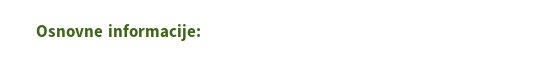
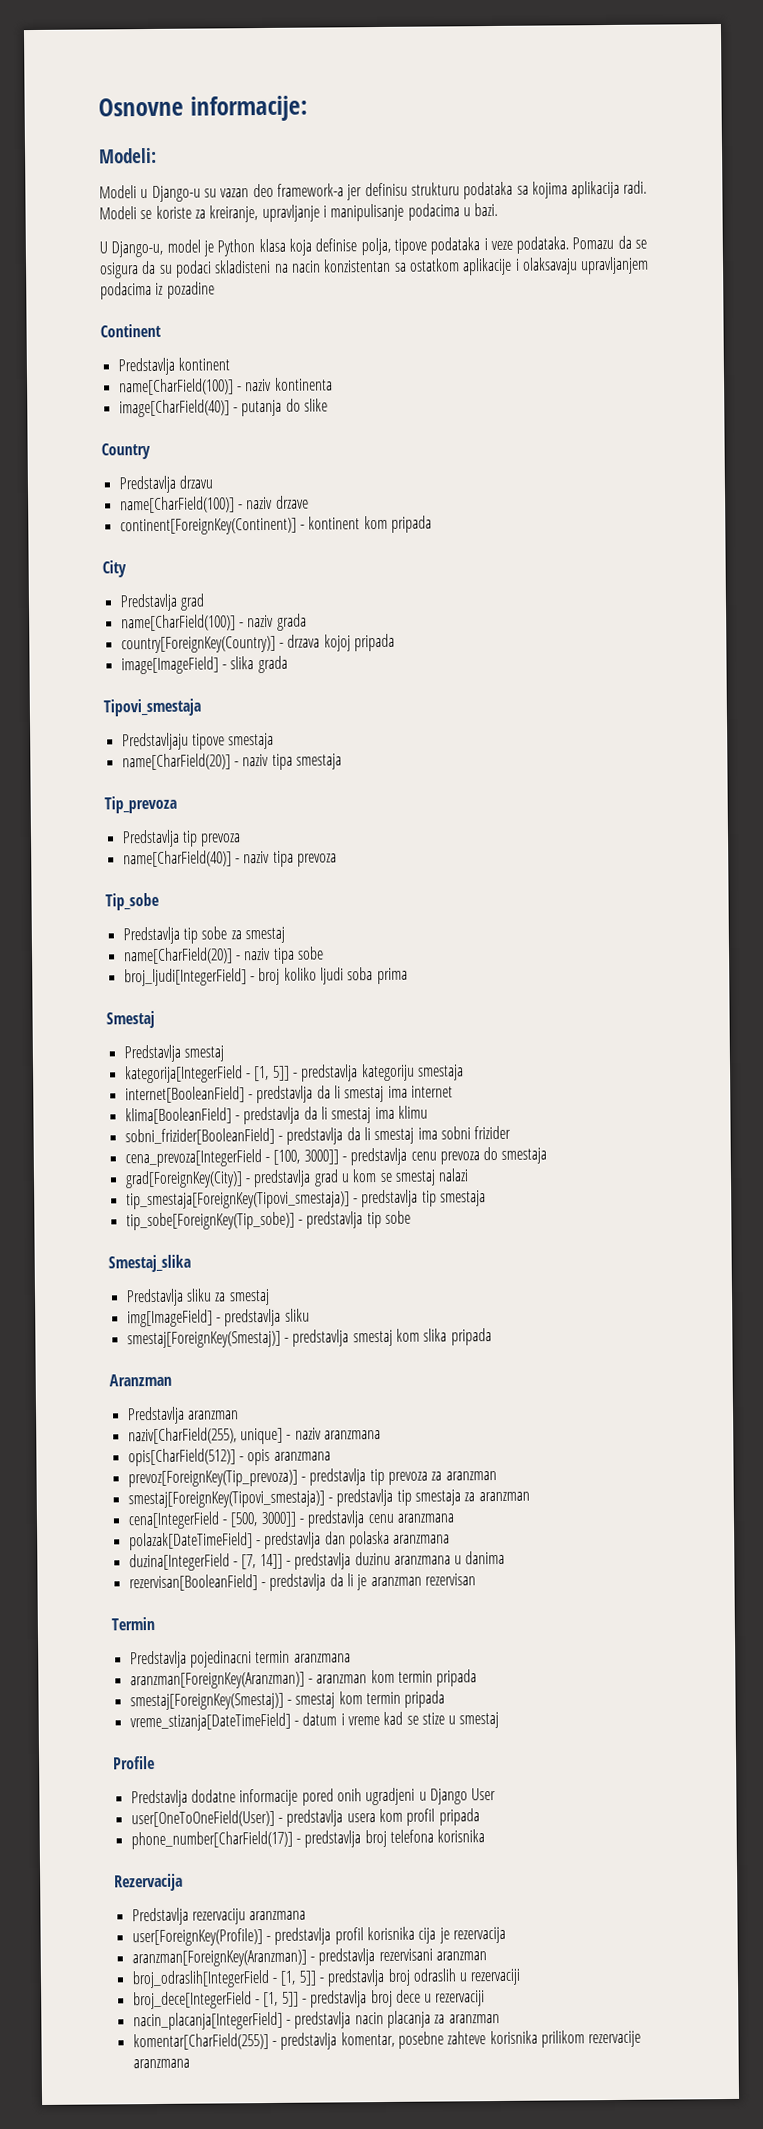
(201, 32) none -> [98,147,157,164] [99,180,648,202] [99,202,499,223] [99,235,648,258] [99,256,650,279] [100,281,215,300] [100,323,161,338] [117,357,230,376] [118,377,333,396] [118,398,328,418] [101,442,151,460] [118,475,213,494] [119,495,309,514] [119,515,432,536] [102,560,127,578] [119,593,205,612] [120,613,307,632] [120,633,395,654] [120,655,288,675] [103,698,201,717] [121,732,275,751] [121,753,342,771] [104,795,177,814] [121,829,242,848] [122,850,337,868] [105,892,159,911] [122,926,285,945] [122,946,324,965] [123,967,408,987] [106,1010,155,1029] [123,1044,224,1063] [124,1063,464,1084] [124,1085,453,1104] [124,1105,428,1125] [124,1125,512,1146] [124,1146,548,1168] [124,1168,470,1189] [125,1189,486,1210] [125,1210,411,1231] [108,1254,191,1273] [125,1288,270,1307] [126,1308,310,1328] [126,1328,492,1349] [109,1373,172,1387] [126,1406,239,1425] [127,1427,381,1445] [127,1448,331,1467] [127,1468,497,1488] [127,1488,530,1509] [127,1510,454,1530] [128,1530,451,1551] [128,1550,506,1572] [128,1573,476,1592] [111,1616,155,1631] [129,1650,351,1669] [129,1669,478,1690] [129,1690,446,1711] [129,1711,500,1732] [113,1756,155,1770] [130,1787,497,1808] [130,1808,480,1828] [130,1829,486,1850] [114,1873,183,1892] [131,1907,307,1926] [131,1926,506,1947] [131,1948,487,1968] [131,1968,522,1989] [132,1989,486,2010] [132,2010,500,2031] [132,2030,642,2051] [132,2058,190,2069] // Modeli: // Modeli u Django-u su vazan deo framework-a jer definisu strukturu podataka sa kojima aplikacija radi. Modeli se koriste za kreiranje, upravljanje i manipulisanje podacima u bazi. // U Django-u, model je Python klasa koja definise polja, tipove podataka i veze podataka. Pomazu da se osigura da su podaci skladisteni na nacin konzistentan sa ostatkom aplikacije i olaksavaju upravljanjem podacima iz pozadine // Continent // Predstavlja kontinent // name[CharField(100)] - naziv kontinenta // image[CharField(40)] - putanja do slike // Country // Predstavlja drzavu // name[CharField(100)] - naziv drzave // continent[ForeignKey(Continent)] - kontinent kom pripada // City // Predstavlja grad // name[CharField(100)] - naziv grada // country[ForeignKey(Country)] - drzava kojoj pripada // image[ImageField] - slika grada // Tipovi_smestaja // Predstavljaju tipove smestaja // name[CharField(20)] - naziv tipa smestaja // Tip_prevoza // Predstavlja tip prevoza // name[CharField(40)] - naziv tipa prevoza // Tip_sobe // Predstavlja tip sobe za smestaj // name[CharField(20)] - naziv tipa sobe // broj_ljudi[IntegerField] - broj koliko ljudi soba prima // Smestaj // Predstavlja smestaj // kategorija[IntegerField - [1, 5]] - predstavlja kategoriju smestaja // internet[BooleanField] - predstavlja da li smestaj ima internet // klima[BooleanField] - predstavlja da li smestaj ima klimu // sobni_frizider[BooleanField] - predstavlja da li smestaj ima sobni frizider // cena_prevoza[IntegerField - [100, 3000]] - predstavlja cenu prevoza do smestaja // grad[ForeignKey(City)] - predstavlja grad u kom se smestaj nalazi // tip_smestaja[ForeignKey(Tipovi_smestaja)] - predstavlja tip smestaja // tip_sobe[ForeignKey(Tip_sobe)] - predstavlja tip sobe // Smestaj_slika // Predstavlja sliku za smestaj // img[ImageField] - predstavlja sliku // smestaj[ForeignKey(Smestaj)] - predstavlja smestaj kom slika pripada // Aranzman // Predstavlja aranzman // naziv[CharField(255), unique] - naziv aranzmana // opis[CharField(512)] - opis aranzmana // prevoz[ForeignKey(Tip_prevoza)] - predstavlja tip prevoza za aranzman // smestaj[ForeignKey(Tipovi_smestaja)] - predstavlja tip smestaja za aranzman // cena[IntegerField - [500, 3000]] - predstavlja cenu aranzmana // polazak[DateTimeField] - predstavlja dan polaska aranzmana // duzina[IntegerField - [7, 14]] - predstavlja duzinu aranzmana u danima // rezervisan[BooleanField] - predstavlja da li je aranzman rezervisan // Termin // Predstavlja pojedinacni termin aranzmana // aranzman[ForeignKey(Aranzman)] - aranzman kom termin pripada // smestaj[ForeignKey(Smestaj)] - smestaj kom termin pripada // vreme_stizanja[DateTimeField] - datum i vreme kad se stize u smestaj // Profile // Predstavlja dodatne informacije pored onih ugradjeni u Django User // user[OneToOneField(User)] - predstavlja usera kom profil pripada // phone_number[CharField(17)] - predstavlja broj telefona korisnika // Rezervacija // Predstavlja rezervaciju aranzmana // user[ForeignKey(Profile)] - predstavlja profil korisnika cija je rezervacija // aranzman[ForeignKey(Aranzman)] - predstavlja rezervisani aranzman // broj_odraslih[IntegerField - [1, 5]] - predstavlja broj odraslih u rezervaciji // broj_dece[IntegerField - [1, 5]] - predstavlja broj dece u rezervaciji // nacin_placanja[IntegerField] - predstavlja nacin placanja za aranzman // komentar[CharField(255)] - predstavlja komentar, posebne zahteve korisnika prilikom rezervacije aranzmana

